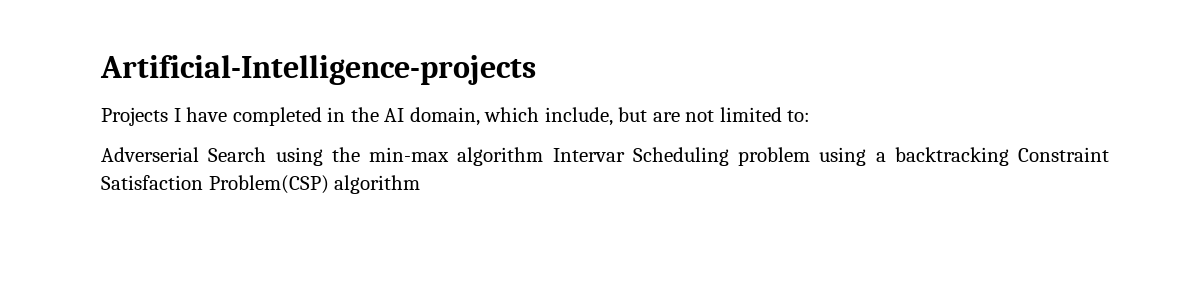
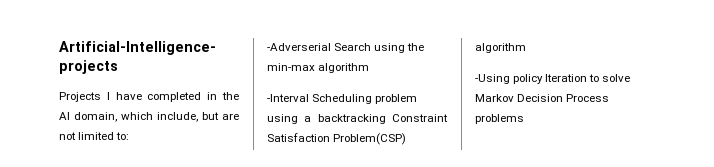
[101,147,199,162] Adverserial -> [267,43,331,51] -Adverserial
[552,148,625,162] Intervar -> [267,94,309,102] // -Interval
(421, 184) none -> [475,74,631,84] [475,94,610,102] [475,114,524,124] // -Using policy Iteration to solve Markov Decision Process problems

